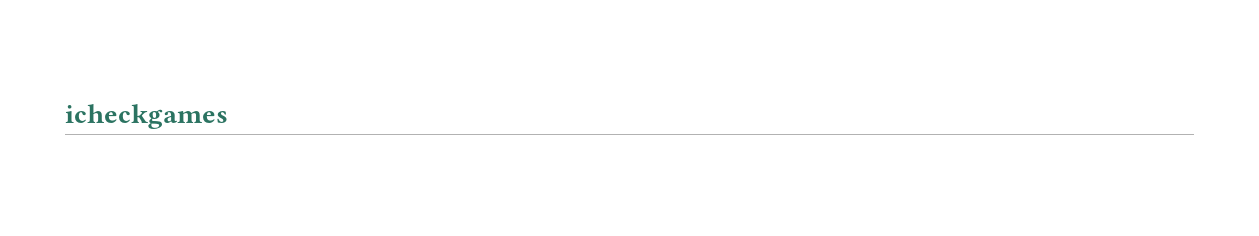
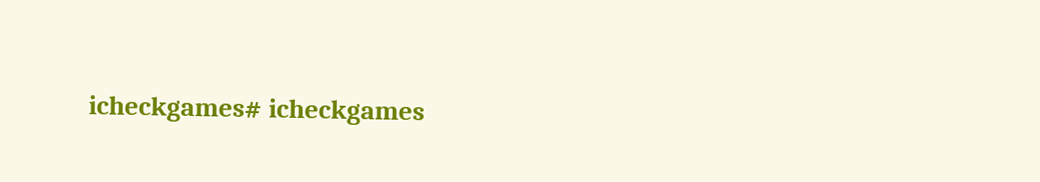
(65, 116) none -> [88,95,262,124] icheckgames#

